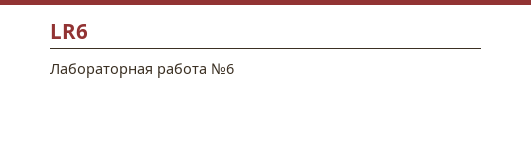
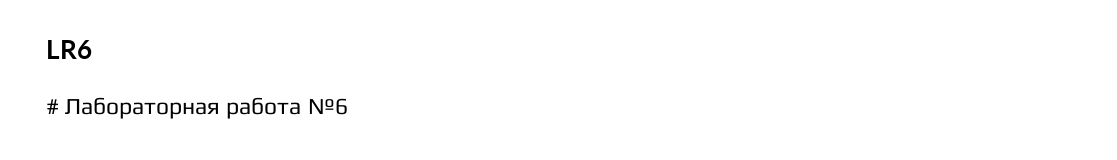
(88, 31) none -> [46,99,59,114] #

